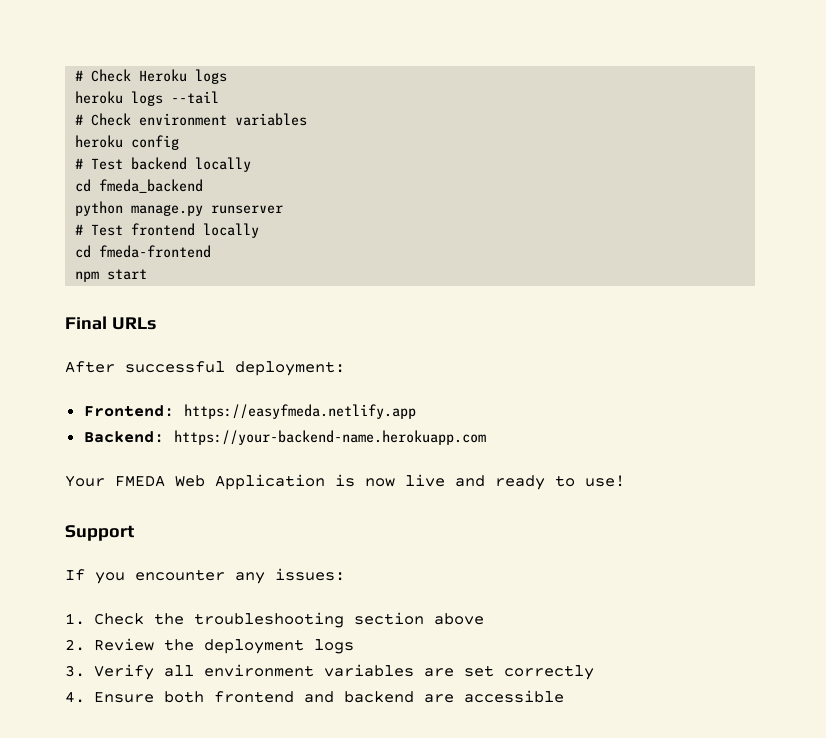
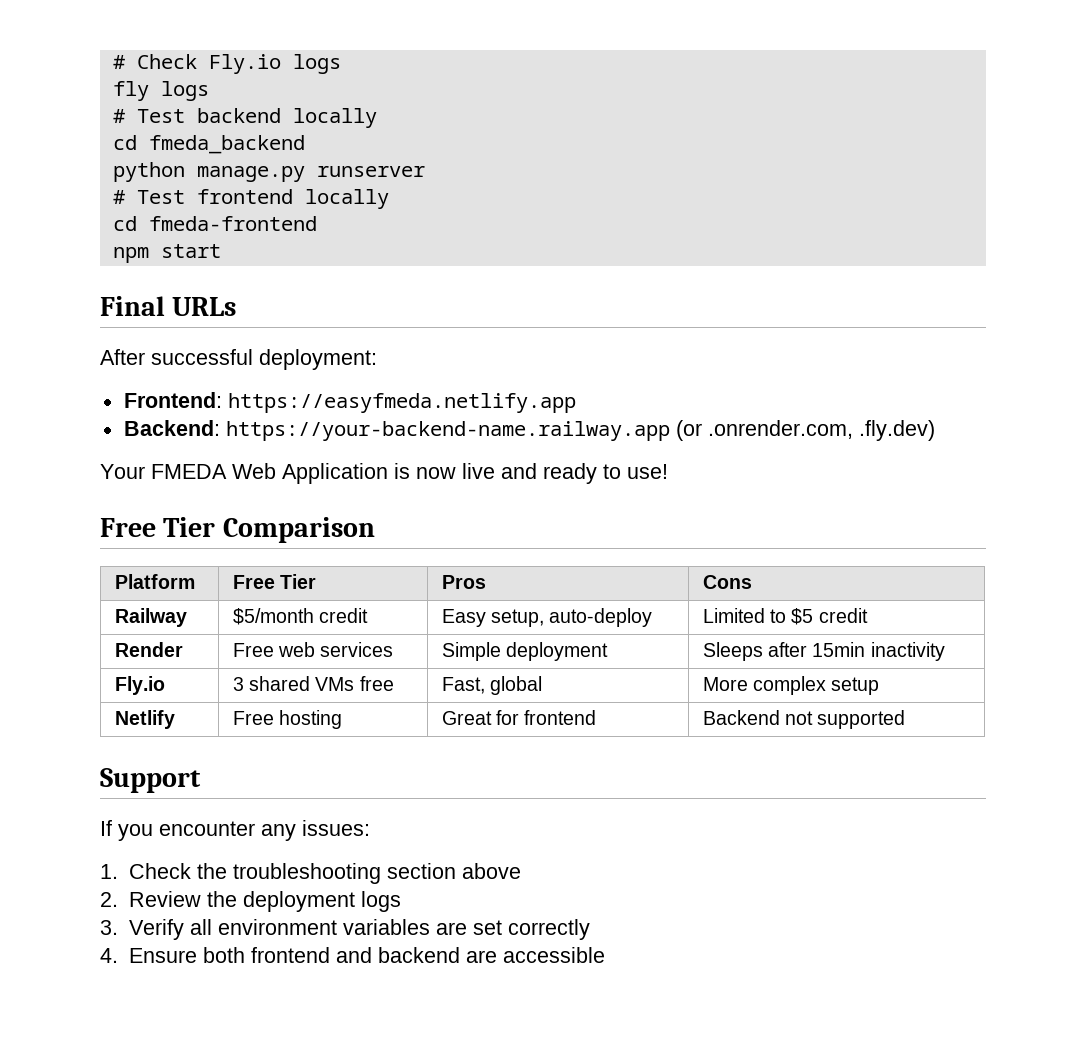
[75,69,228,84] [75,91,220,106] [75,113,308,126] [75,135,180,150] # Check Heroku logs // heroku logs --tail // # Check environment variables // heroku config -> [112,54,341,74] [112,81,209,101] # Check Fly.io logs // fly logs
[173,430,486,445] https://your-backend-name.herokuapp.com -> [225,420,935,441] https://your-backend-name.railway.app (or .onrender.com, .fly.dev)
(625, 481) none -> [100,517,375,543] [114,574,195,589] [232,574,317,589] [441,575,486,589] [702,575,752,589] [114,608,187,627] [232,608,369,625] [441,608,653,627] [702,608,868,625] [114,642,183,657] [232,642,394,657] [441,642,609,661] [702,642,945,661] [114,676,165,695] [232,676,394,691] [441,676,543,695] [702,676,880,695] [114,710,175,729] [232,710,343,729] [441,710,597,725] [702,710,906,729] // Free Tier Comparison // Platform | Free Tier | Pros | Cons // Railway | $5/month credit | Easy setup, auto-deploy | Limited to $5 credit // Render | Free web services | Simple deployment | Sleeps after 15min inactivity // Fly.io | 3 shared VMs free | Fast, global | More complex setup // Netlify | Free hosting | Great for frontend | Backend not supported

